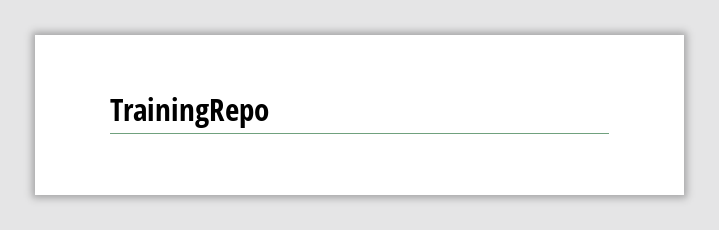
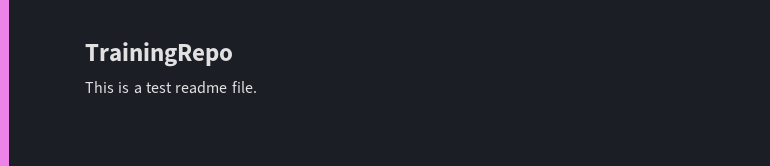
(269, 112) none -> [85,81,257,94] // This is a test readme file.

